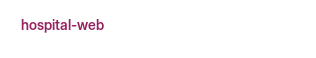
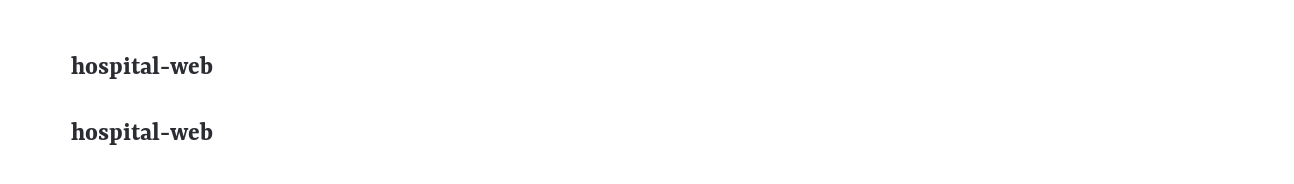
[21,19,104,33] hospital-web -> [71,56,213,79] [71,122,213,145] hospital-web // hospital-web

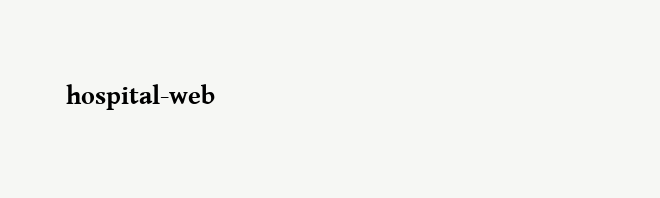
[71,56,213,79] [71,122,213,145] hospital-web // hospital-web -> [66,84,215,110] hospital-web

